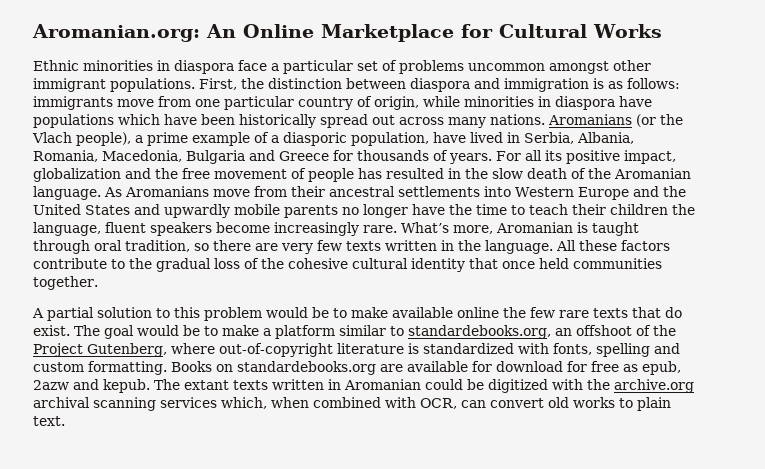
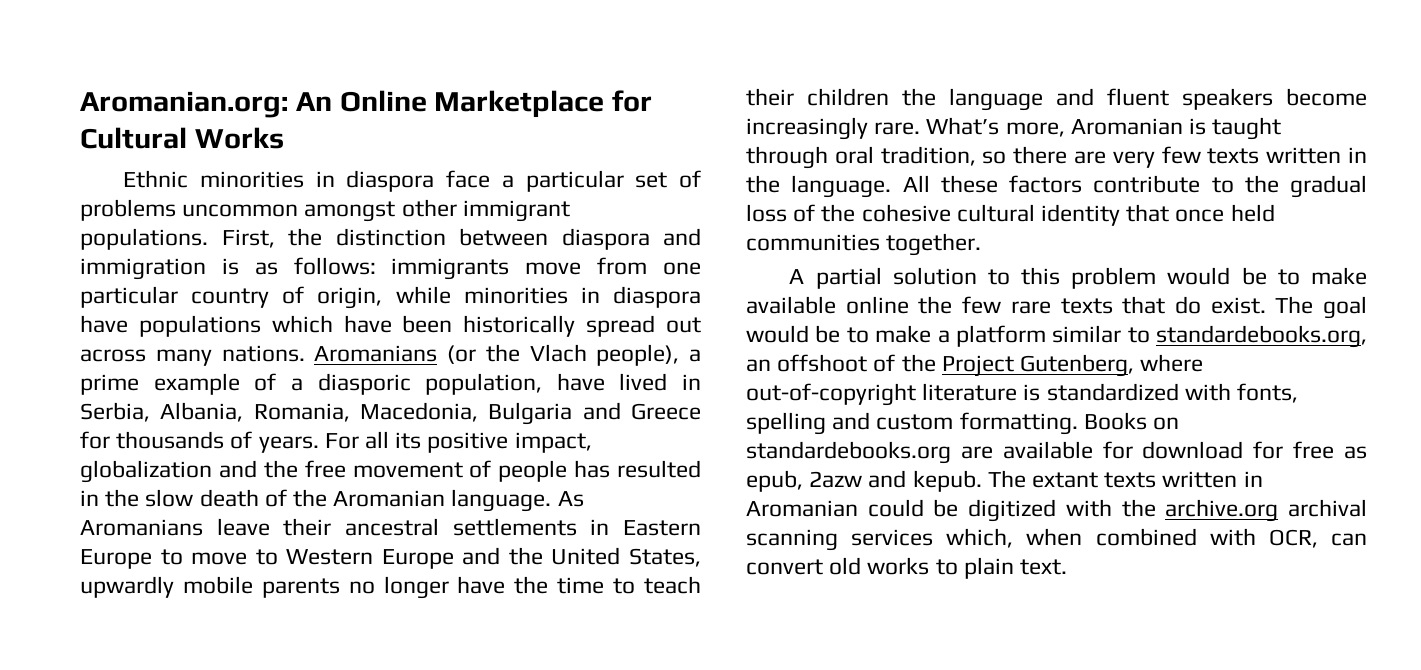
[213,186,287,197] move from -> [216,518,270,536] leave
[484,186,511,197] into -> [590,519,701,536] [80,549,278,569] in Eastern Europe to move to
[85,204,160,215] States and -> [628,548,701,567] States,
[33,222,101,236] language, -> [949,88,1094,111] language and

